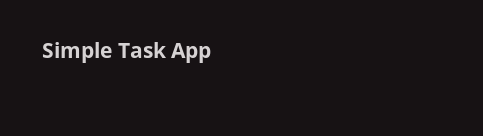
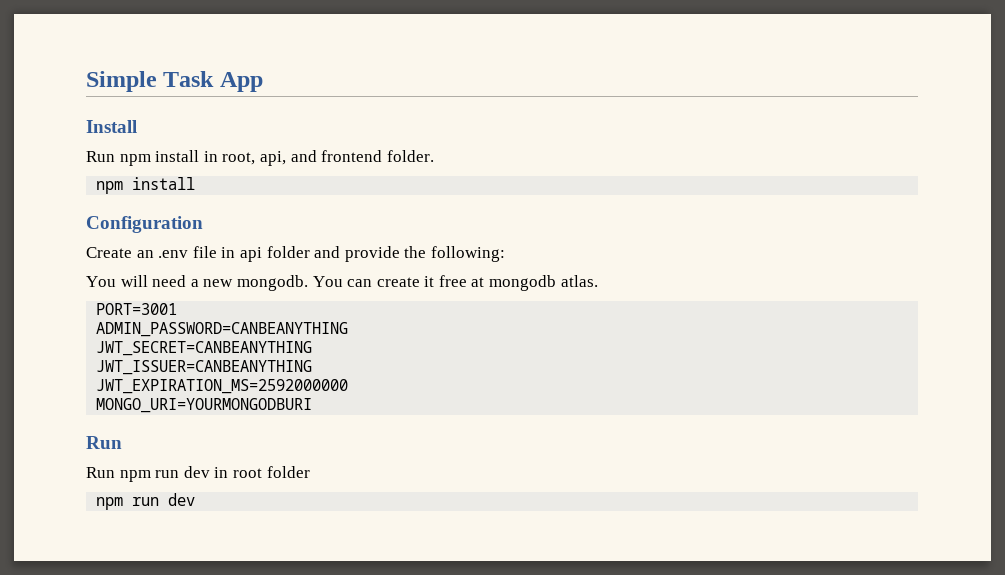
(212, 53) none -> [86,120,137,133] [86,150,434,166] [96,177,196,194] [86,216,203,233] [86,246,505,262] [86,275,598,291] [96,303,178,315] [96,322,349,337] [96,341,313,356] [96,360,313,375] [96,379,349,394] [96,398,313,413] [86,436,122,449] [86,466,310,482] [96,493,196,510] // Install // Run npm install in root, api, and frontend folder. // npm install // Configuration // Create an .env file in api folder and provide the following: // You will need a new mongodb. You can create it free at mongodb atlas. // PORT=3001 // ADMIN_PASSWORD=CANBEANYTHING // JWT_SECRET=CANBEANYTHING // JWT_ISSUER=CANBEANYTHING // JWT_EXPIRATION_MS=2592000000 // MONGO_URI=YOURMONGODBURI // Run // Run npm run dev in root folder // npm run dev

